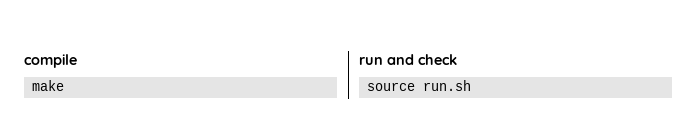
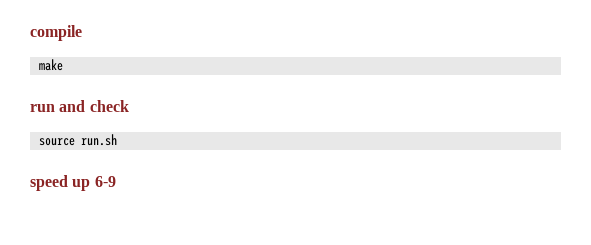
(471, 85) none -> [30,175,116,191] // speed up 6-9

